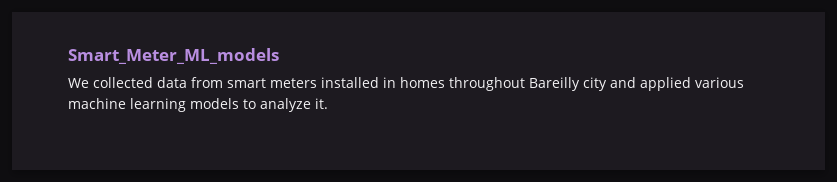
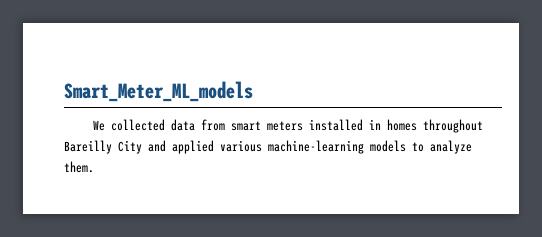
[583,77,607,91] city -> [118,140,142,154] City
[68,98,186,112] machine learning -> [268,140,364,154] machine-learning
[315,98,328,109] it. -> [64,161,94,173] them.

